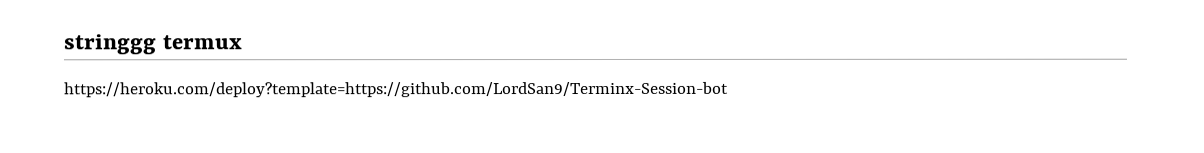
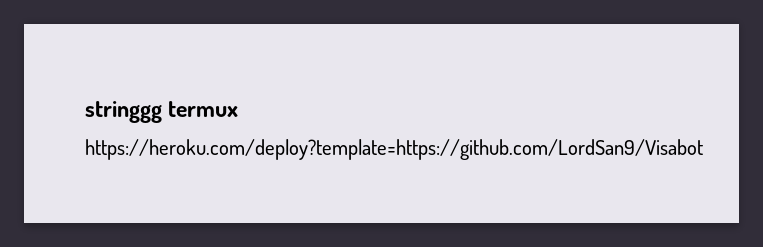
[64,81,729,98] https://heroku.com/deploy?template=https://github.com/LordSan9/Terminx-Session-bot -> [85,139,703,160] https://heroku.com/deploy?template=https://github.com/LordSan9/Visabot

